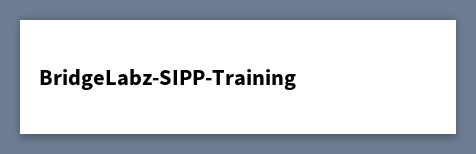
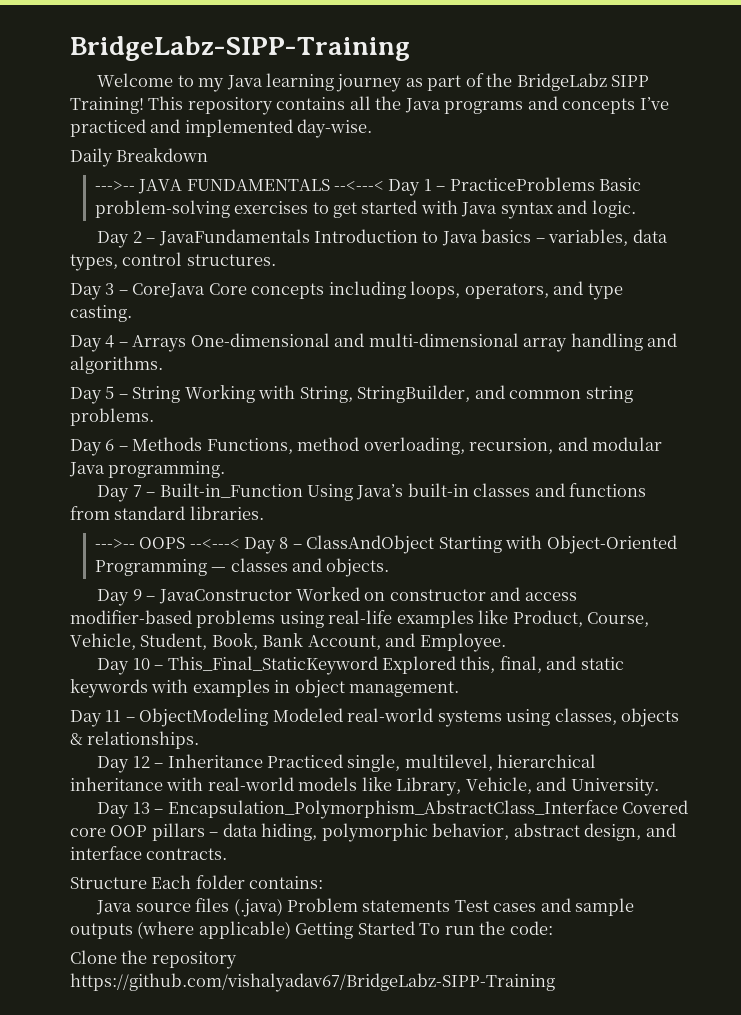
(296, 79) none -> [97,73,650,92] [70,96,669,115] [70,119,373,138] [70,148,209,167] [94,177,642,196] [94,200,636,219] [97,229,668,248] [70,252,276,271] [70,281,623,300] [70,305,132,322] [70,333,678,352] [70,356,163,374] [70,385,633,404] [70,408,154,426] [70,437,663,456] [69,461,226,478] [97,483,647,502] [70,506,264,520] [94,535,677,554] [94,558,390,577] [97,587,577,606] [70,610,650,628] [70,633,506,652] [97,656,624,675] [70,679,460,698] [70,708,680,727] [70,731,200,749] [97,754,597,773] [70,777,659,796] [97,800,688,819] [70,823,676,842] [70,846,228,860] [70,875,324,889] [96,898,635,917] [70,921,553,939] [70,950,237,969] [70,973,555,992] // Welcome to my Java learning journey as part of the BridgeLabz SIPP Training! This repository contains all the Java programs and concepts I’ve practiced and implemented day-wise. // Daily Breakdown // --->-- JAVA FUNDAMENTALS --<---< Day 1 – PracticeProblems Basic problem-solving exercises to get started with Java syntax and logic. // Day 2 – JavaFundamentals Introduction to Java basics – variables, data types, control structures. // Day 3 – CoreJava Core concepts including loops, operators, and type casting. // Day 4 – Arrays One-dimensional and multi-dimensional array handling and algorithms. // Day 5 – String Working with String, StringBuilder, and common string problems. // Day 6 – Methods Functions, method overloading, recursion, and modular Java programming. // Day 7 – Built-in_Function Using Java’s built-in classes and functions from standard libraries. // --->-- OOPS --<---< Day 8 – ClassAndObject Starting with Object-Oriented Programming — classes and objects. // Day 9 – JavaConstructor Worked on constructor and access modifier-based problems using real-life examples like Product, Course, Vehicle, Student, Book, Bank Account, and Employee. // Day 10 – This_Final_StaticKeyword Explored this, final, and static keywords with examples in object management. // Day 11 – ObjectModeling Modeled real-world systems using classes, objects & relationships. // Day 12 – Inheritance Practiced single, multilevel, hierarchical inheritance with real-world models like Library, Vehicle, and University. // Day 13 – Encapsulation_Polymorphism_AbstractClass_Interface Covered core OOP pillars – data hiding, polymorphic behavior, abstract design, and interface contracts. // Structure Each folder contains: // Java source files (.java) Problem statements Test cases and sample outputs (where applicable) Getting Started To run the code: // Clone the repository https://github.com/vishalyadav67/BridgeLabz-SIPP-Training

